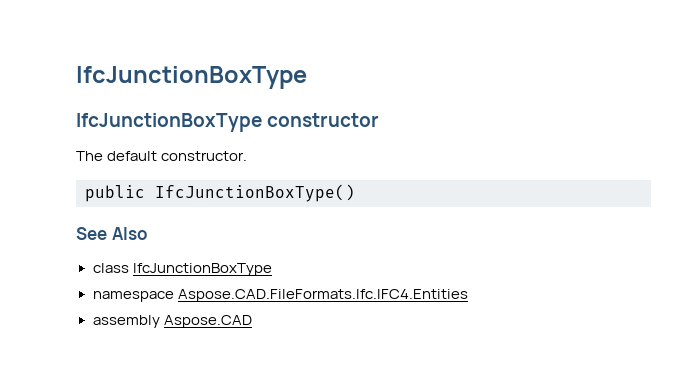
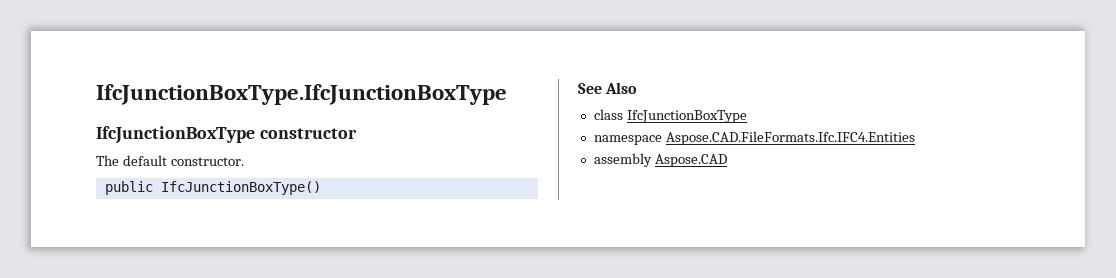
[76,66,307,89] IfcJunctionBoxType -> [96,84,507,105] IfcJunctionBoxType.IfcJunctionBoxType

